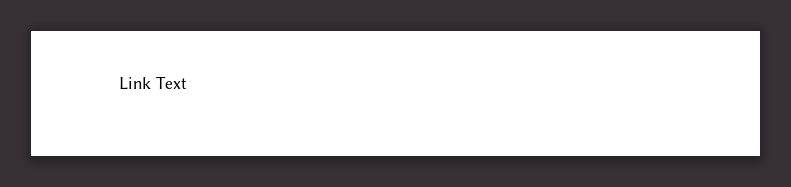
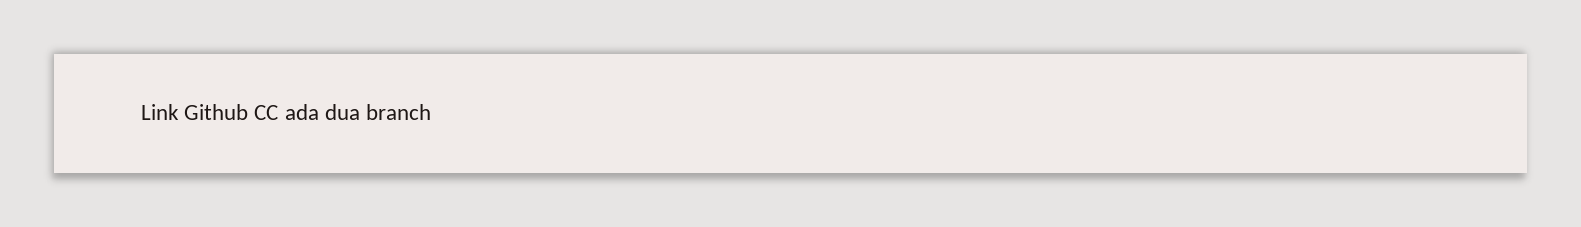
[155,76,187,89] Text -> [184,104,432,120] Github CC ada dua branch

